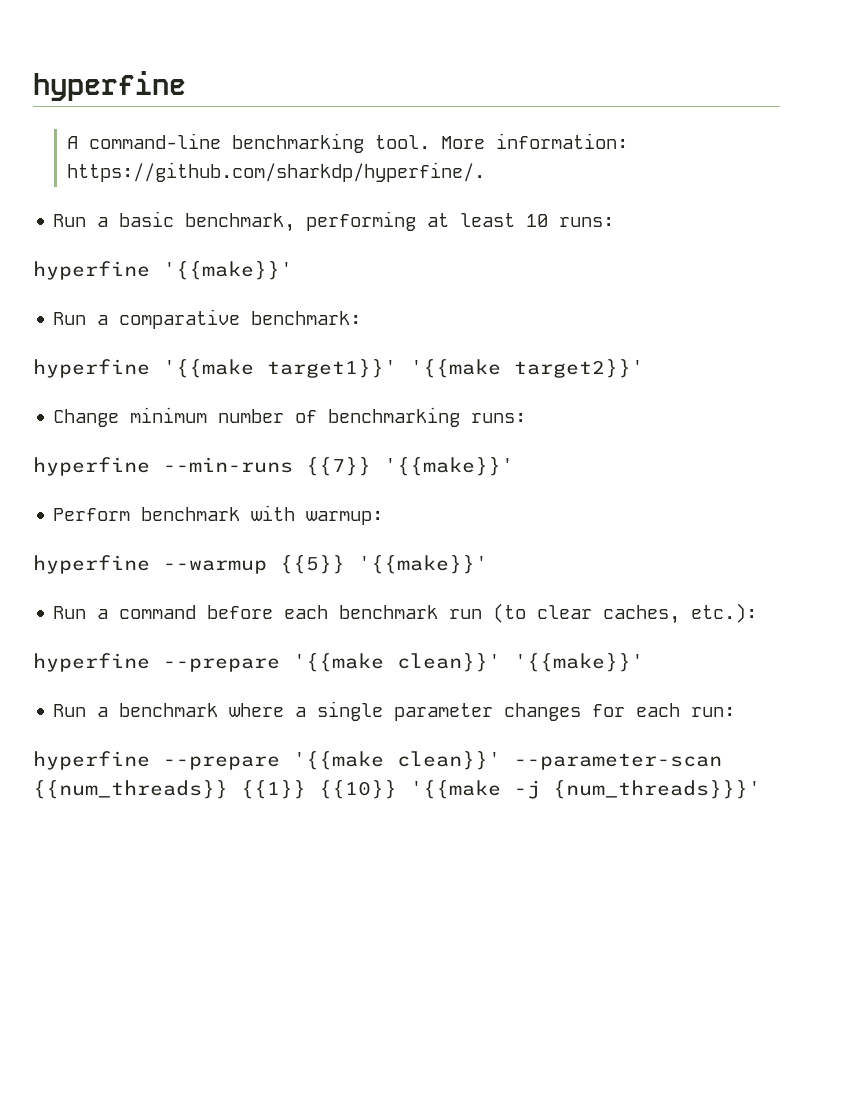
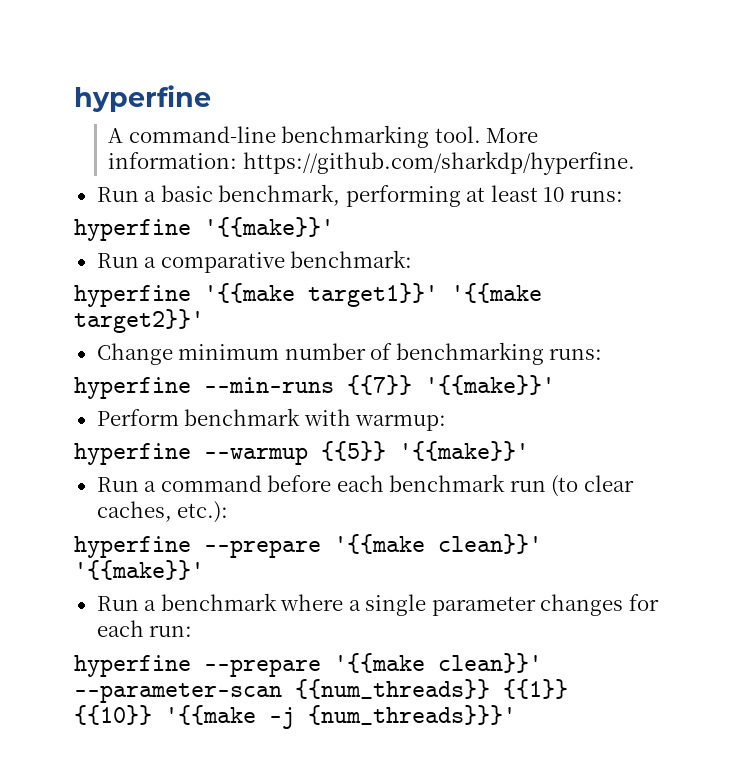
[67,162,486,182] https://github.com/sharkdp/hyperfine/. -> [242,151,635,175] https://github.com/sharkdp/hyperfine.

